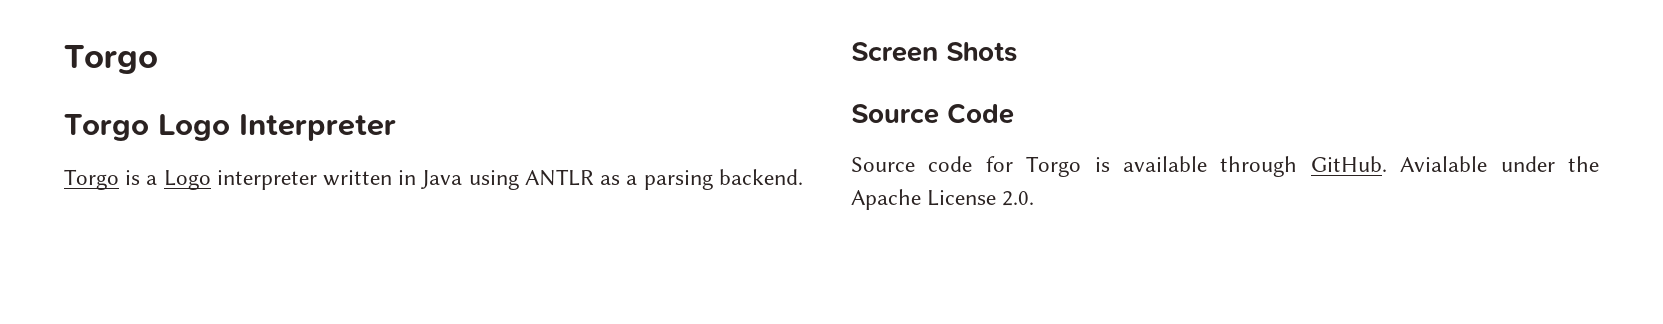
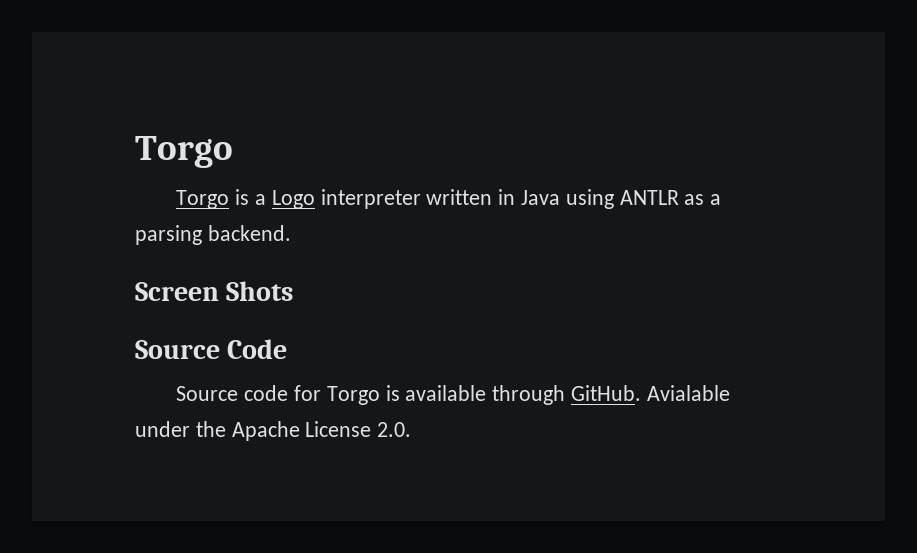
[64,45,158,74] [64,114,396,141] Torgo // Torgo Logo Interpreter -> [135,136,233,168] Torgo

